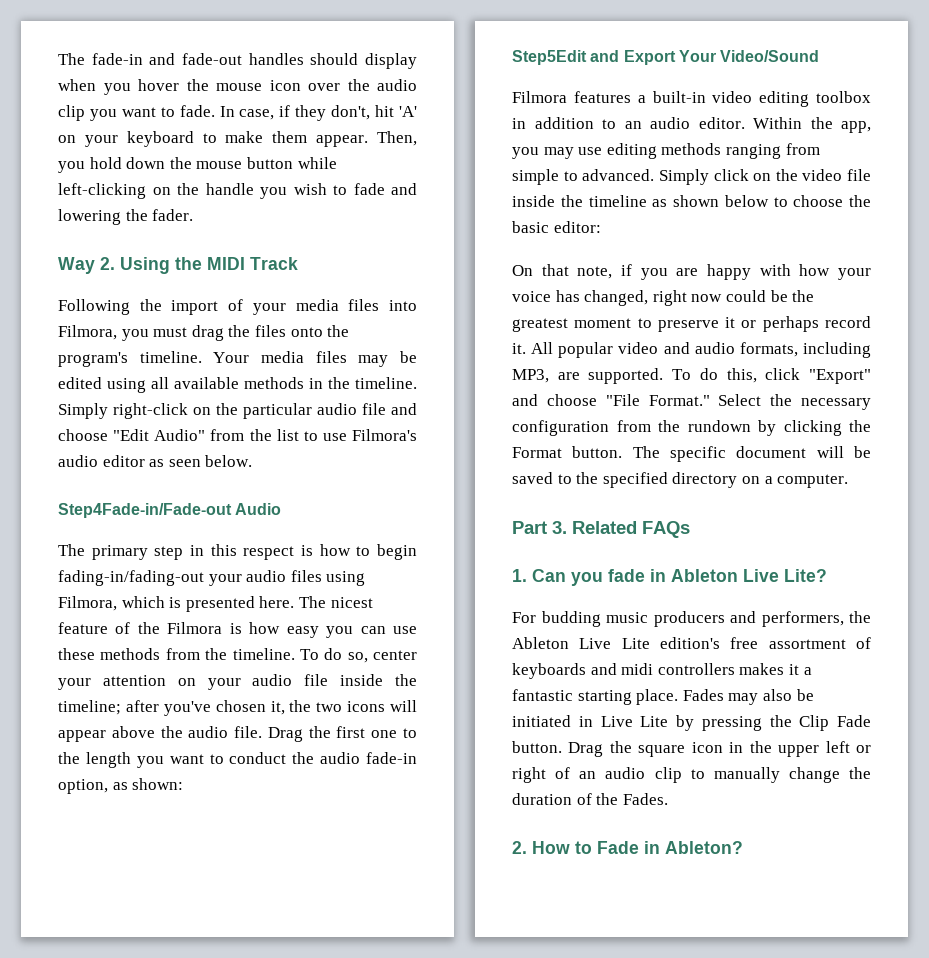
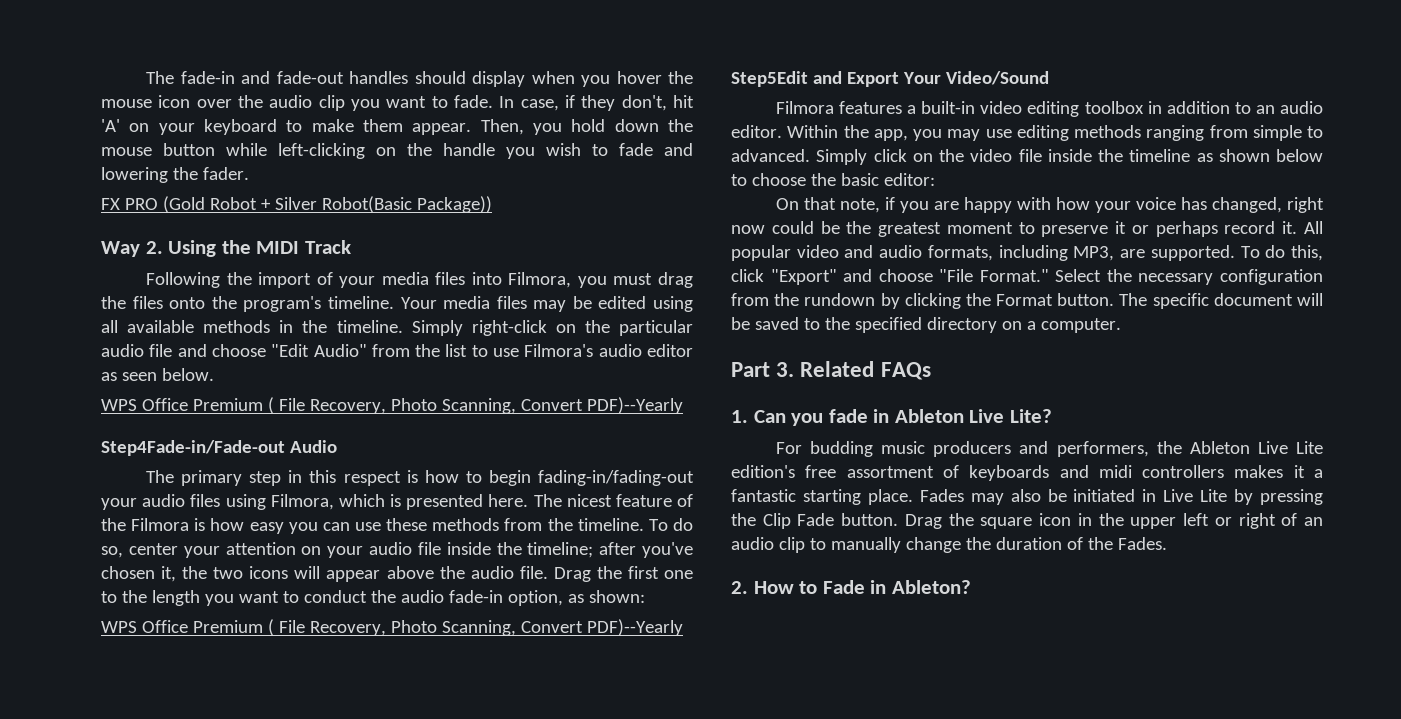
(194, 215) none -> [101,196,492,213] // FX PRO (Gold Robot + Silver Robot(Basic Package))
(253, 461) none -> [101,397,683,414] // WPS Office Premium ( File Recovery, Photo Scanning, Convert PDF)--Yearly
(184, 784) none -> [101,619,683,636] // WPS Office Premium ( File Recovery, Photo Scanning, Convert PDF)--Yearly

